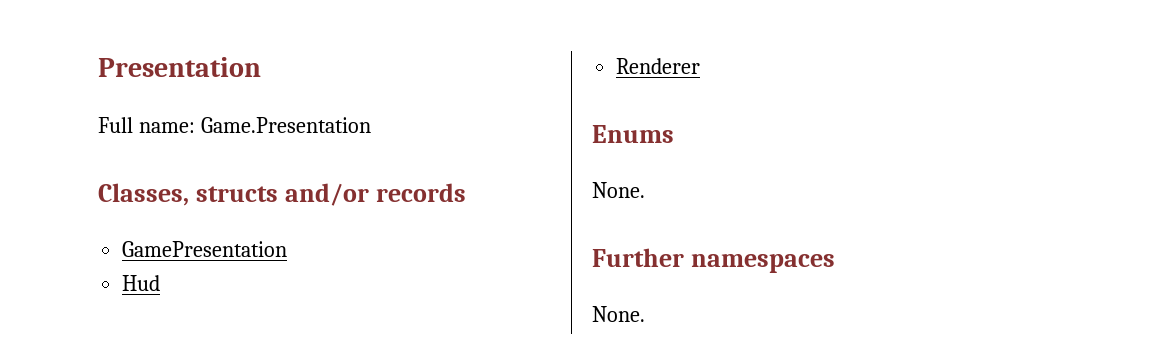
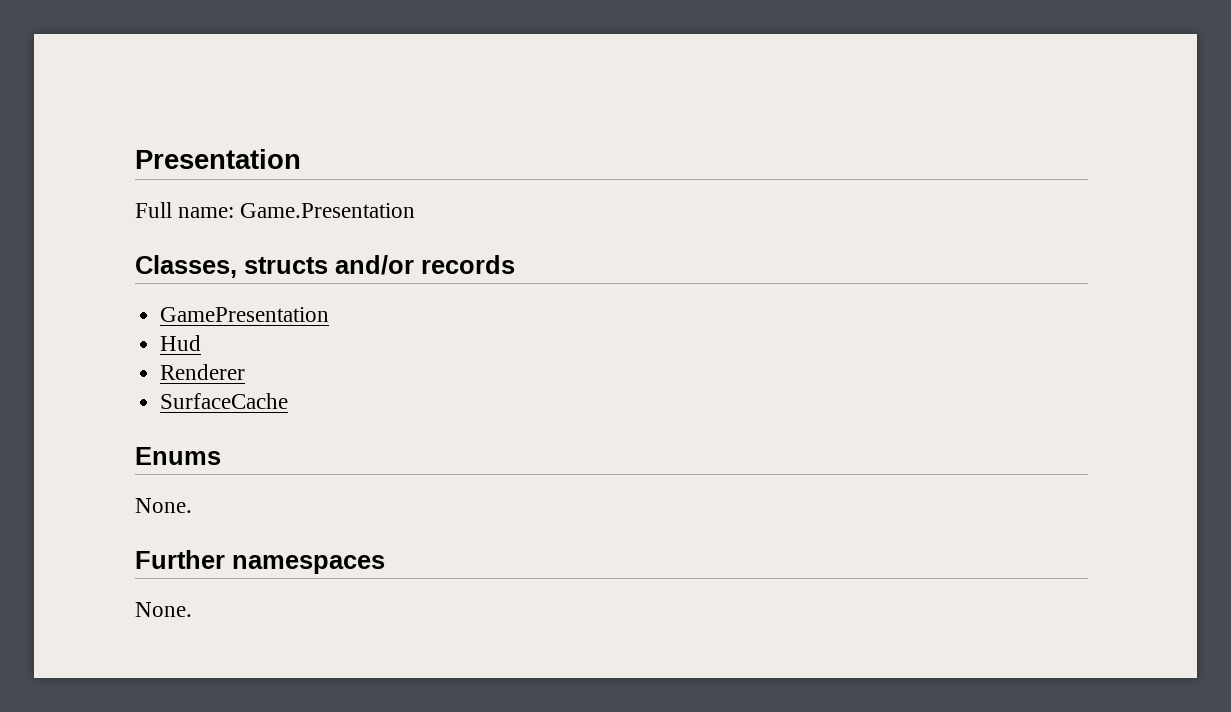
(701, 66) none -> [160,393,289,409] // SurfaceCache

